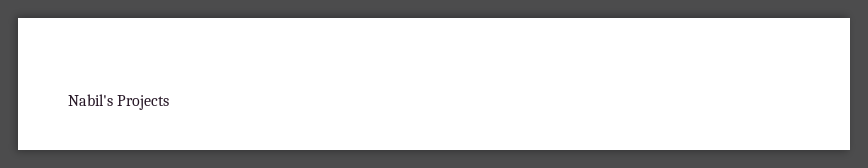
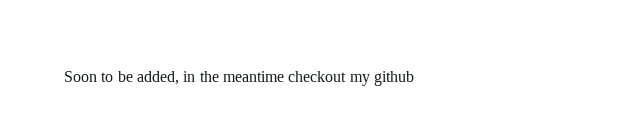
[68,94,170,110] Nabil's Projects -> [64,71,414,86] Soon to be added, in the meantime checkout my github

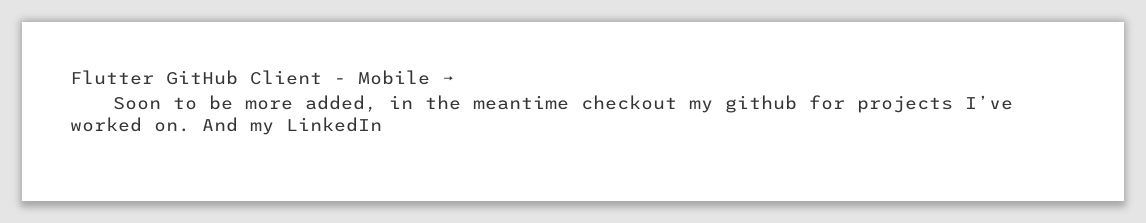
(64, 76) none -> [70,70,454,85] Flutter GitHub Client - Mobile → //
(133, 76) none -> [245,100,294,110] more
(414, 78) none -> [809,95,1014,113] [70,117,382,135] for projects I’ve worked on. And my LinkedIn

